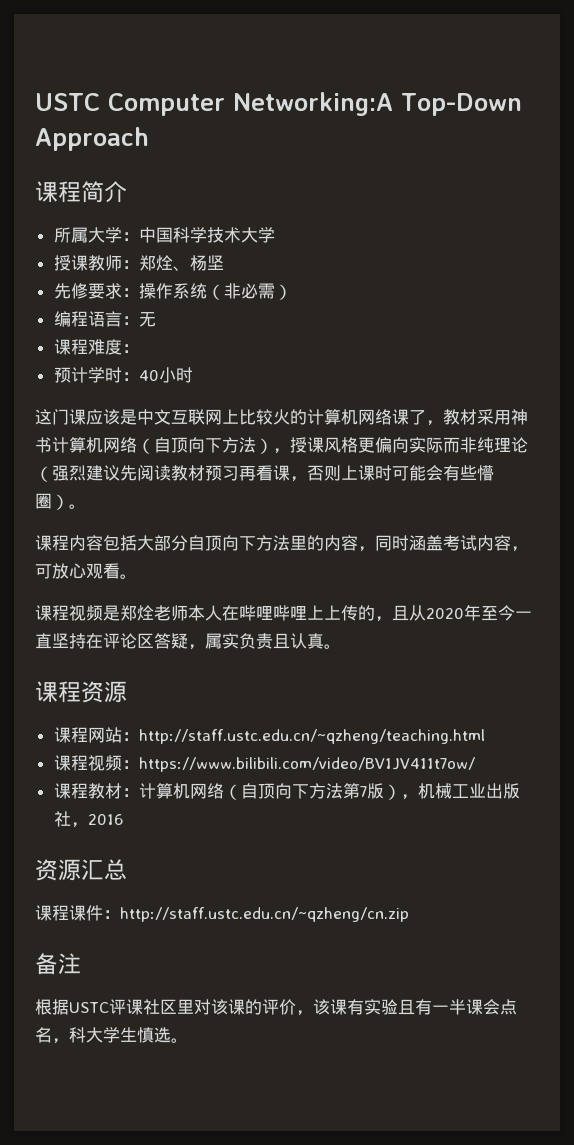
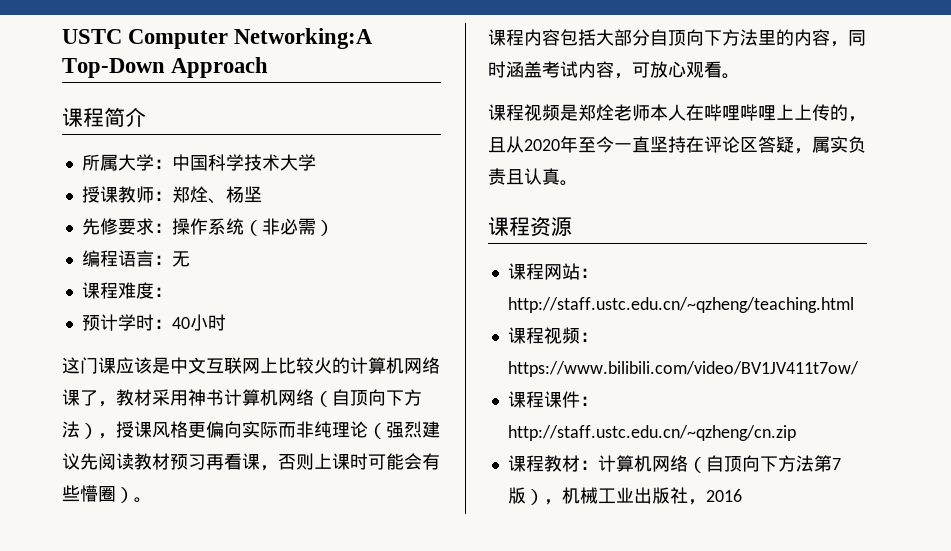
(475, 764) none -> [507,391,598,408] [507,425,796,441] // 课程课件：http://staff.ustc.edu.cn/~qzheng/cn.zip
[35,859,127,881] [35,905,409,922] [35,953,81,975] [35,999,517,1016] [35,1027,188,1044] // 资源汇总 // 课程课件：http://staff.ustc.edu.cn/~qzheng/cn.zip // 备注 // 根据USTC评课社区里对该课的评价，该课有实验且有一半课会点名，科大学生慎选。 -> (742, 495) none

